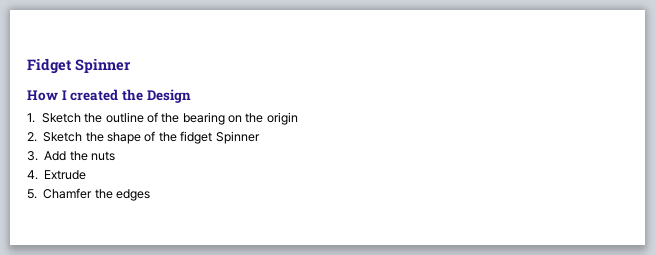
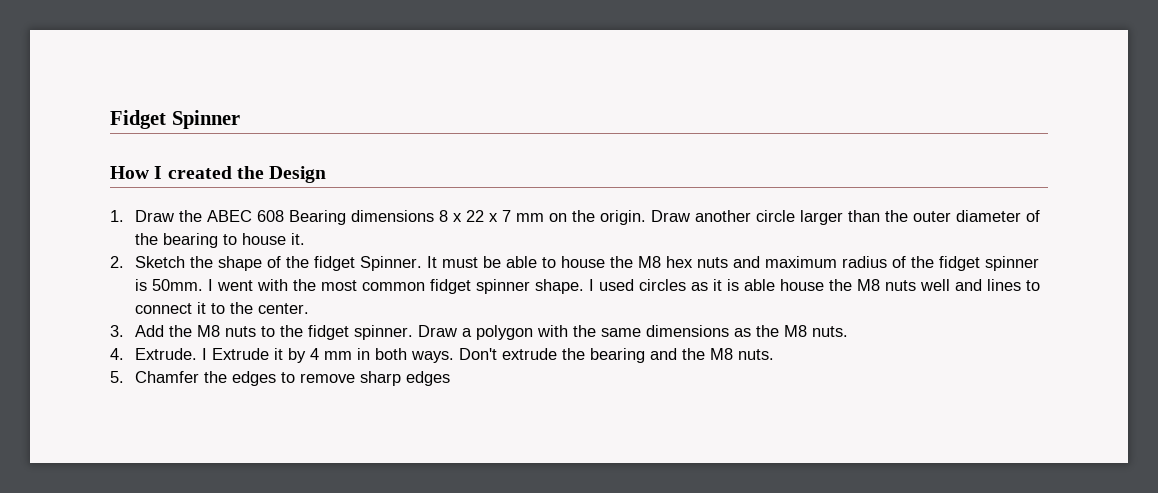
[41,112,298,125] Sketch the outline of the bearing on the origin -> [135,210,1041,225] [135,233,306,248] Draw the ABEC 608 Bearing dimensions 8 x 22 x 7 mm on the origin. Draw another circle larger than the outer diameter of the bearing to house it.
[215,131,260,144] Spinner -> [360,256,1040,271] [135,279,1041,294] [135,302,310,314] Spinner. It must be able to house the M8 hex nuts and maximum radius of the fidget spinner is 50mm. I went with the most common fidget spinner shape. I used circles as it is able house the M8 nuts well and lines to connect it to the center.
[91,151,115,161] nuts -> [197,325,849,340] M8 nuts to the fidget spinner. Draw a polygon with the same dimensions as the M8 nuts.
(38, 175) none -> [135,348,208,360] Extrude. I
(87, 175) none -> [274,348,775,363] it by 4 mm in both ways. Don't extrude the bearing and the M8 nuts.
(150, 195) none -> [281,371,451,386] to remove sharp edges

